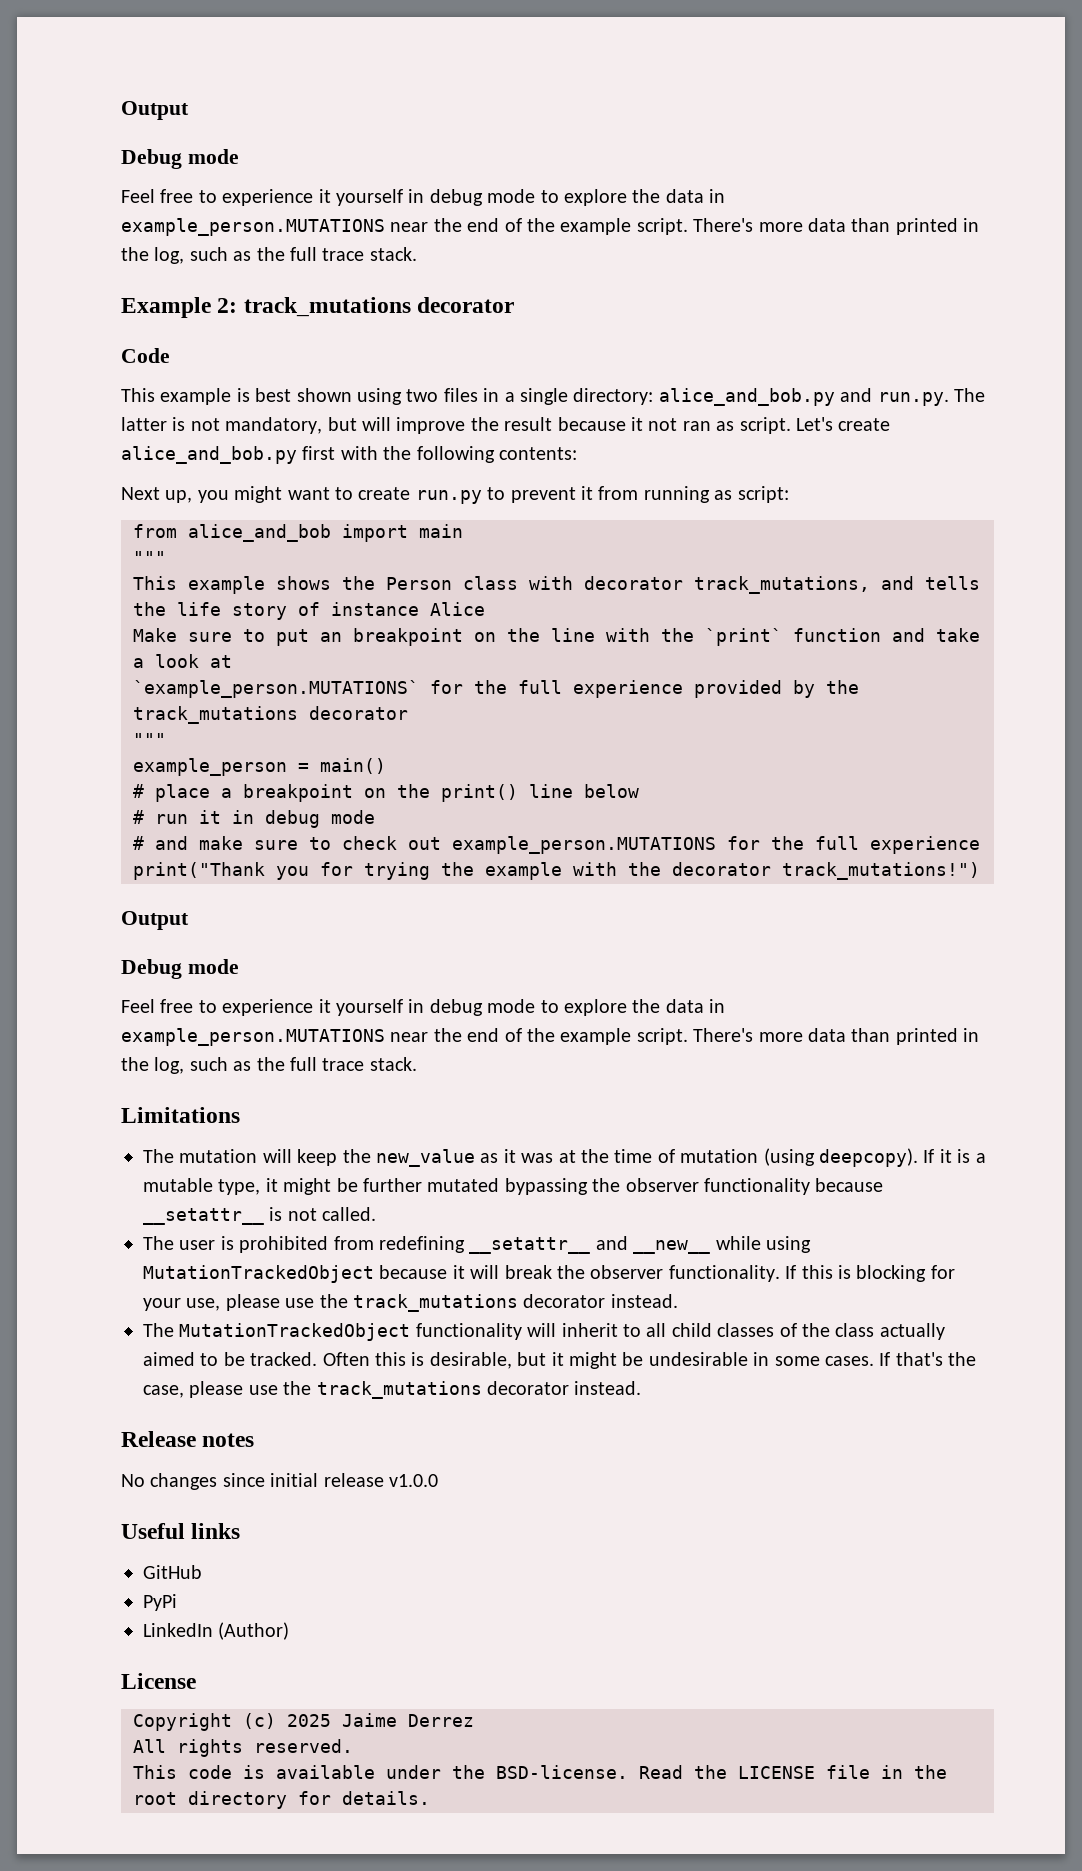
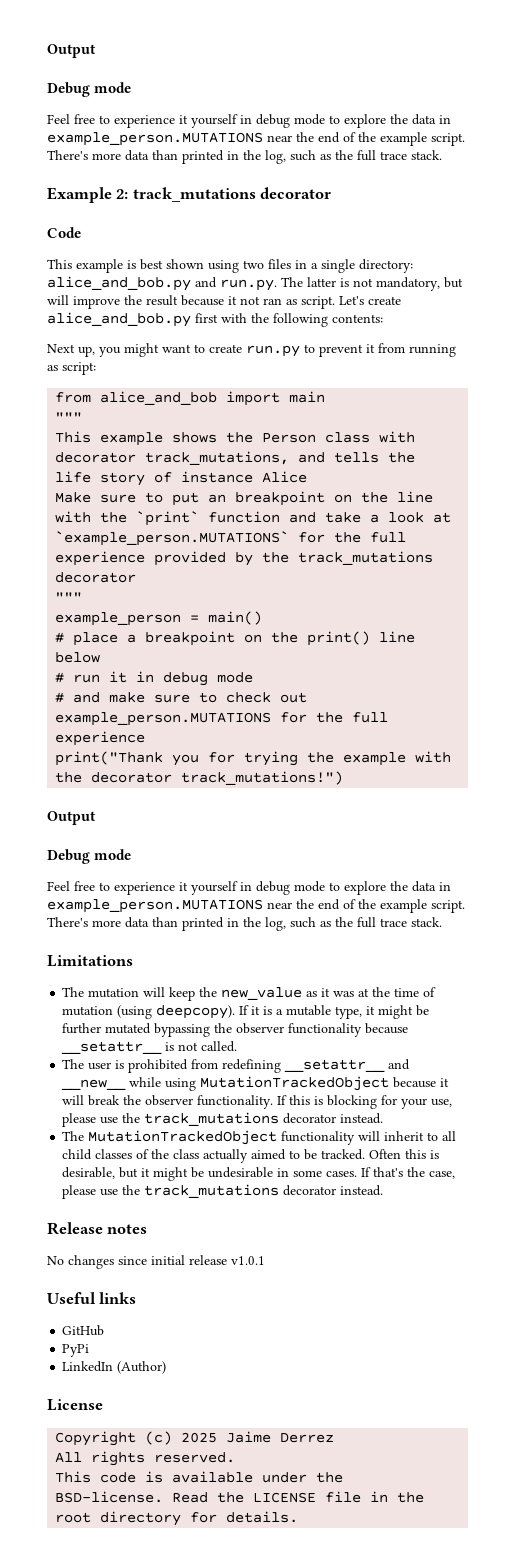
[389,1474,438,1487] v1.0.0 -> [231,1256,265,1265] v1.0.1

